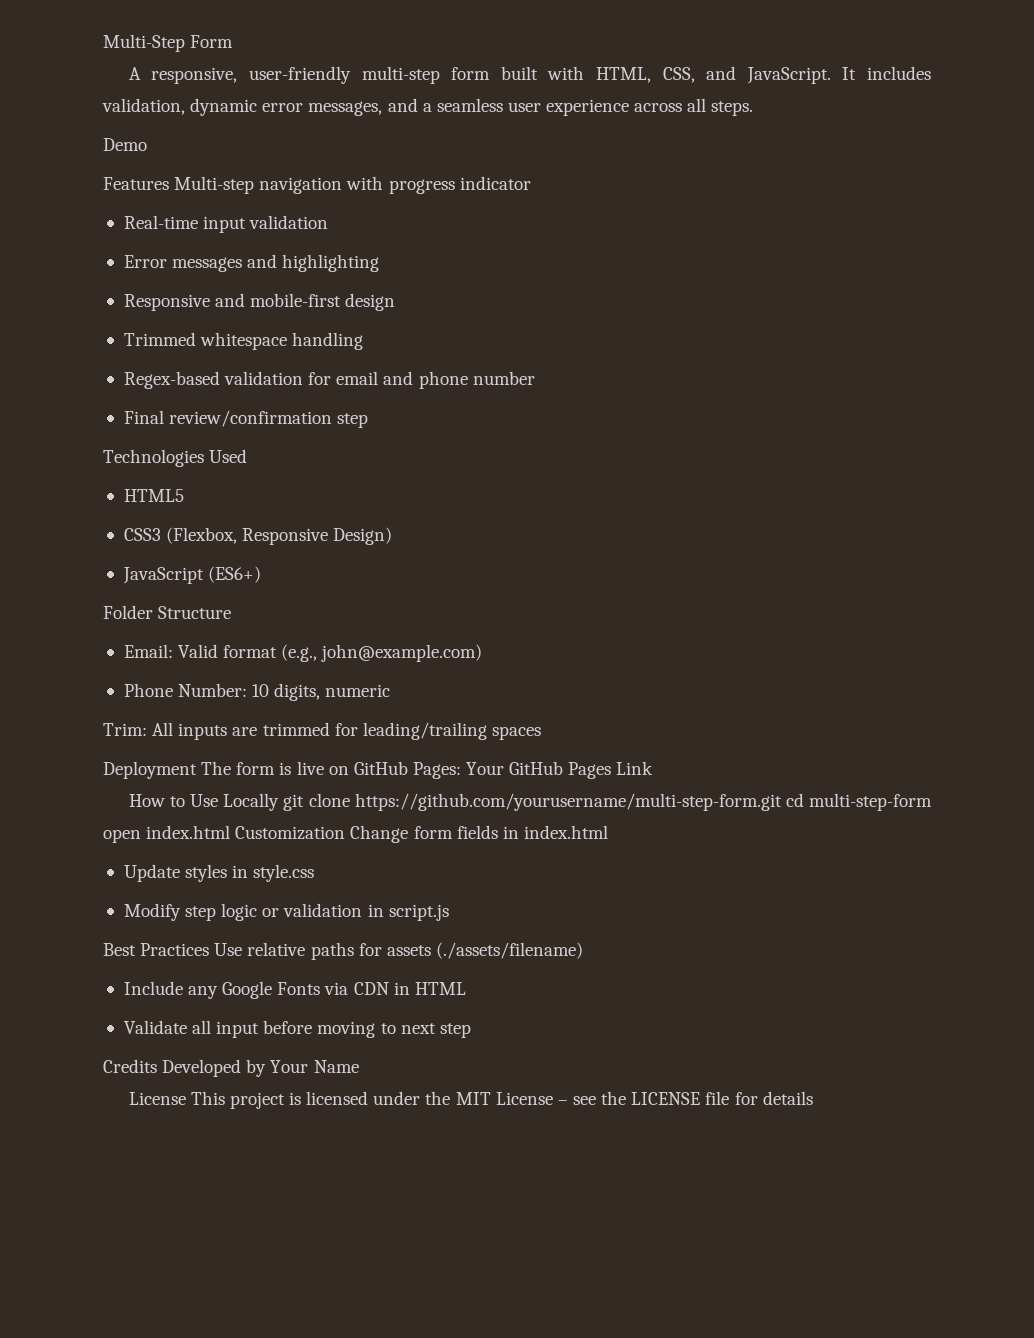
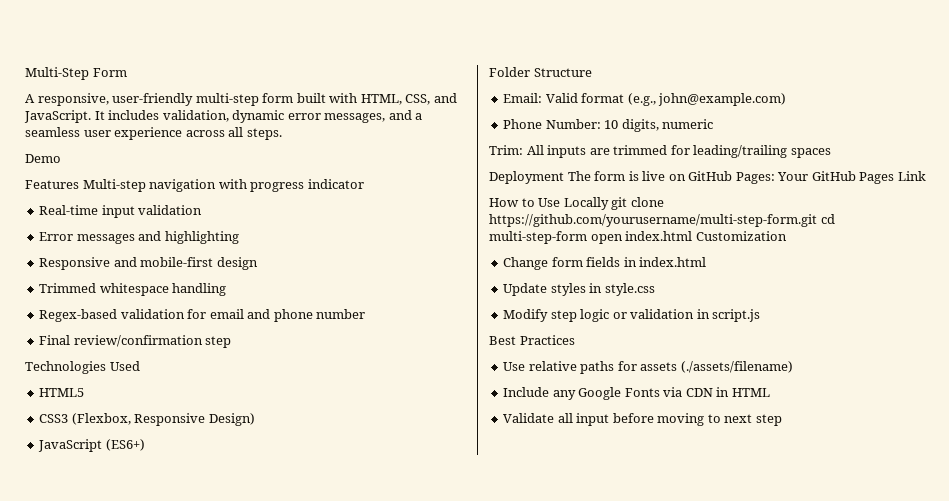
(346, 833) none -> (787, 236) //
(210, 949) none -> (575, 340) //
[103,1059,359,1077] [128,1091,813,1109] // Credits Developed by Your Name // License This project is licensed under the MIT License – see the LICENSE file for details -> (782, 420) none

